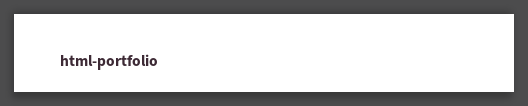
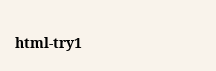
[60,54,158,70] html-portfolio -> [15,37,82,51] html-try1

